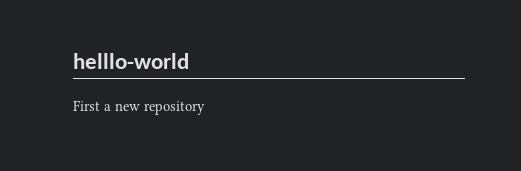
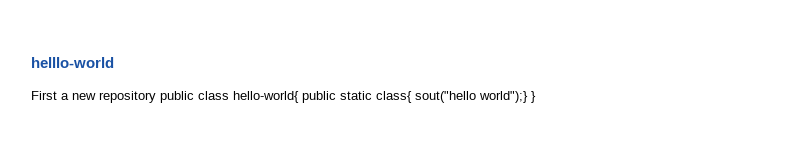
(205, 108) none -> [160,91,536,103] public class hello-world{ public static class{ sout("hello world");} }

